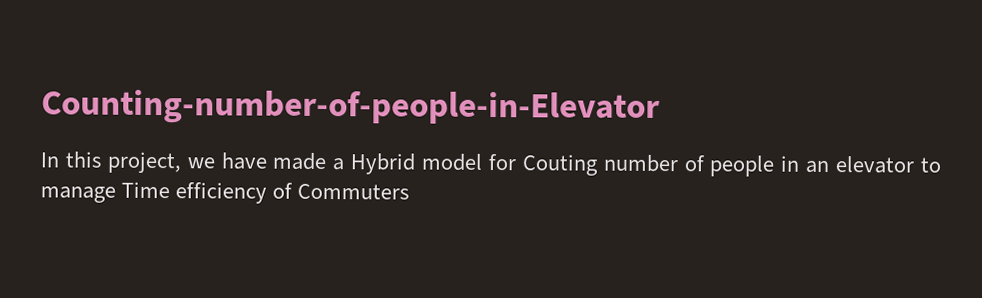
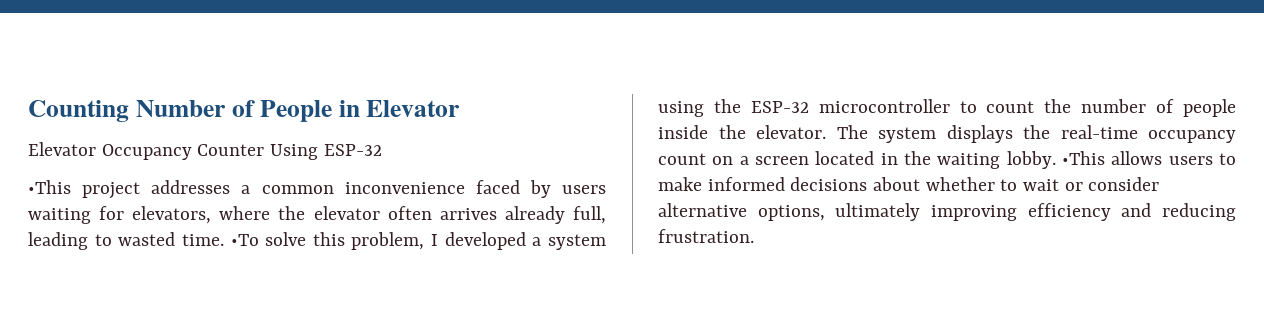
[41,89,660,126] [40,151,941,177] [40,181,410,204] Counting-number-of-people-in-Elevator // In this project, we have made a Hybrid model for Couting number of people in an elevator to manage Time efficiency of Commuters -> [28,100,461,122] [28,142,382,160] [28,180,606,199] [28,206,606,224] [28,232,606,250] [658,99,1236,117] [658,125,1236,143] [658,151,1236,169] [658,177,1160,191] [658,203,1236,221] [658,229,754,243] Counting Number of People in Elevator // Elevator Occupancy Counter Using ESP-32 // •This project addresses a common inconvenience faced by users waiting for elevators, where the elevator often arrives already full, leading to wasted time. •To solve this problem, I developed a system using the ESP-32 microcontroller to count the number of people inside the elevator. The system displays the real-time occupancy count on a screen located in the waiting lobby. •This allows users to make informed decisions about whether to wait or consider alternative options, ultimately improving efficiency and reducing frustration.

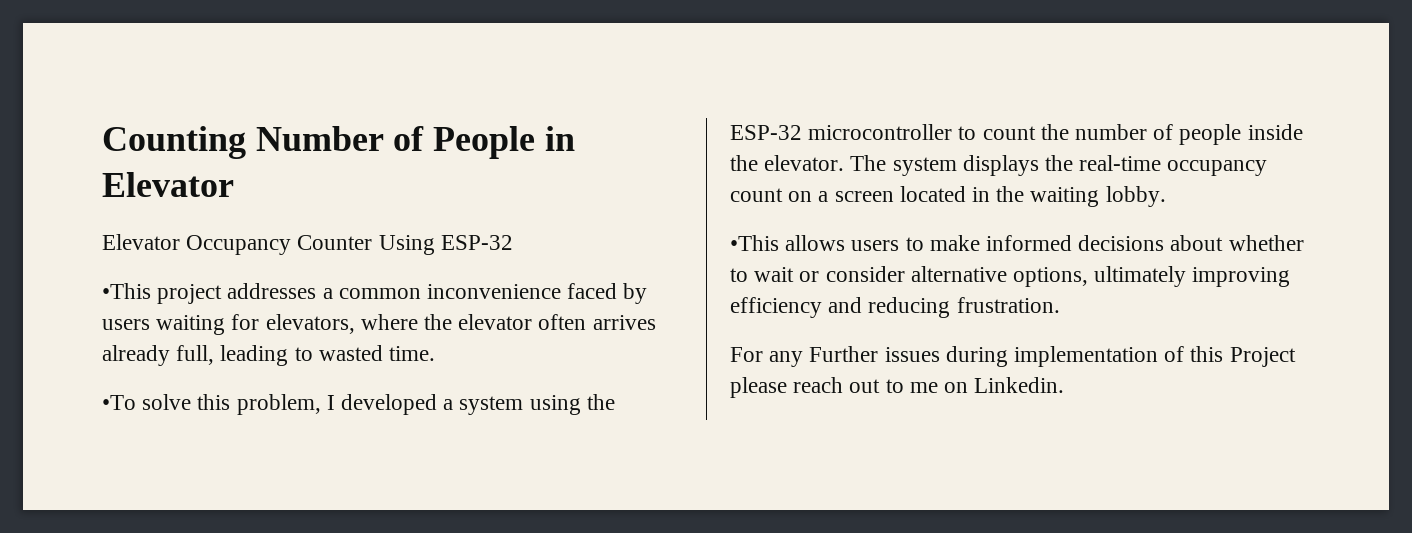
(224, 240) none -> (436, 353) //
(1056, 160) none -> (1166, 196) //
(754, 236) none -> [730,346,1296,367] [730,377,1065,398] // For any Further issues during implementation of this Project please reach out to me on Linkedin.

